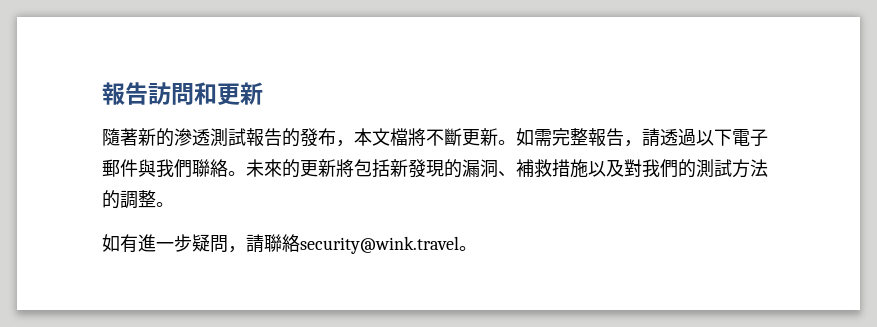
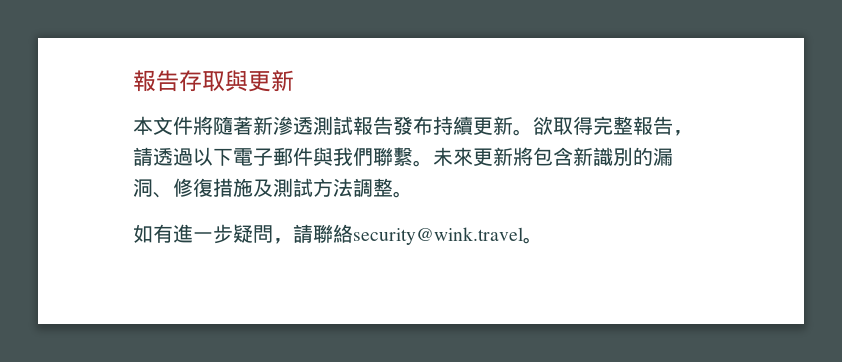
[102,82,217,105] 報告訪問和 -> [133,70,248,92] 報告存取與
[102,128,552,147] 隨著新的滲透測試報告的發布，本文檔將不斷更新。如需 -> [133,116,593,136] 本文件將隨著新滲透測試報告發布持續更新。欲取得
[210,159,696,178] 絡。未來的更新將包括新發現的漏洞、補救措施以及對我們的 -> [393,147,673,167] [133,178,273,198] 繫。未來更新將包含新識別的漏洞、修復措施及
[102,190,120,209] 的 -> (353, 187) none

